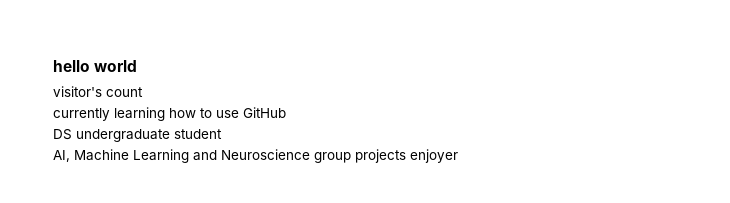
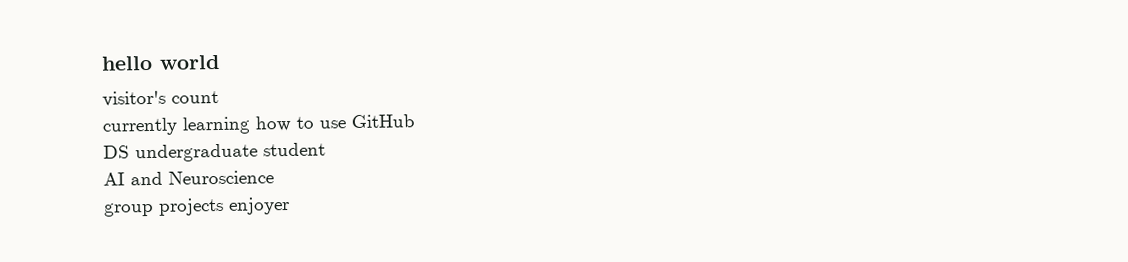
[53,149,189,163] AI, Machine Learning -> [103,172,125,186] AI
(310, 154) none -> (274, 177) //

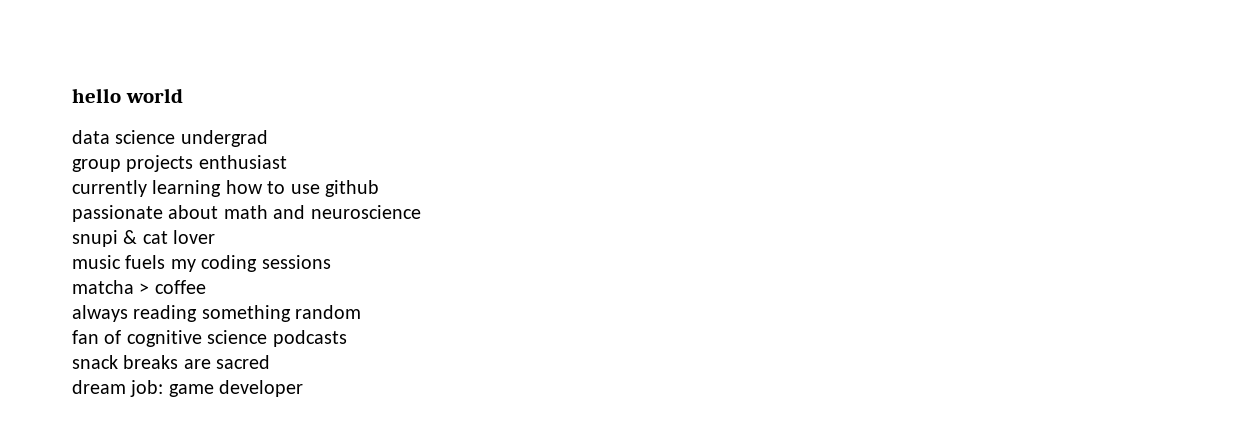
[102,90,219,107] visitor's count -> [72,130,268,147] [72,155,287,172] data science undergrad // group projects enthusiast
[351,114,415,129] [103,142,326,163] [103,170,274,186] [104,196,290,217] GitHub // DS undergraduate student // AI and Neuroscience // group projects enjoyer -> [325,180,379,197] [72,205,421,222] [72,230,216,247] [72,255,331,272] [72,280,206,294] [72,305,362,322] [72,330,347,347] [72,355,271,369] [72,380,304,397] github // passionate about math and neuroscience // snupi & cat lover // music fuels my coding sessions // matcha > coffee // always reading something random // fan of cognitive science podcasts // snack breaks are sacred // dream job: game developer

